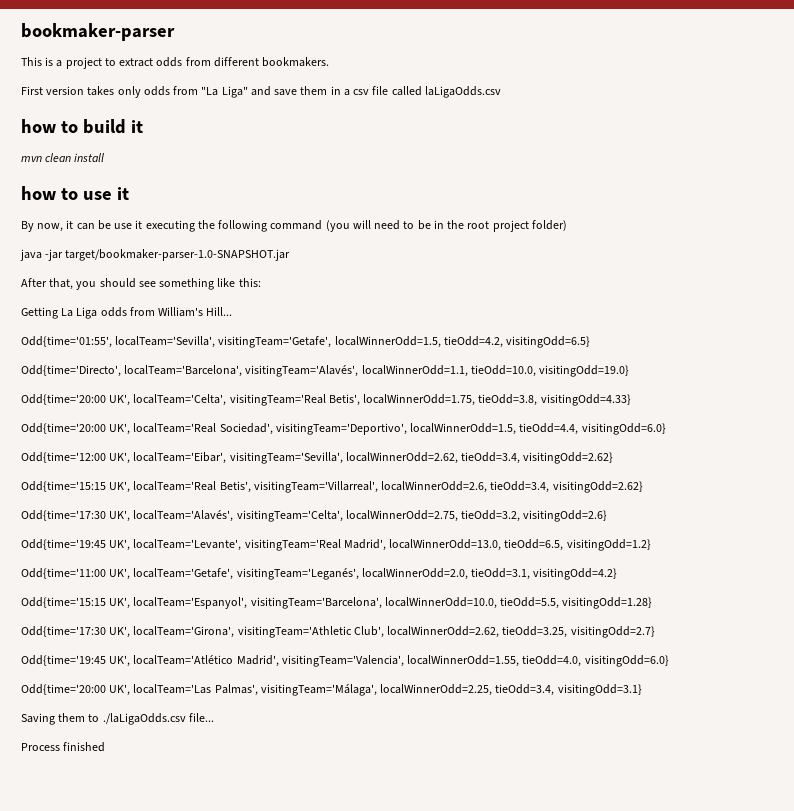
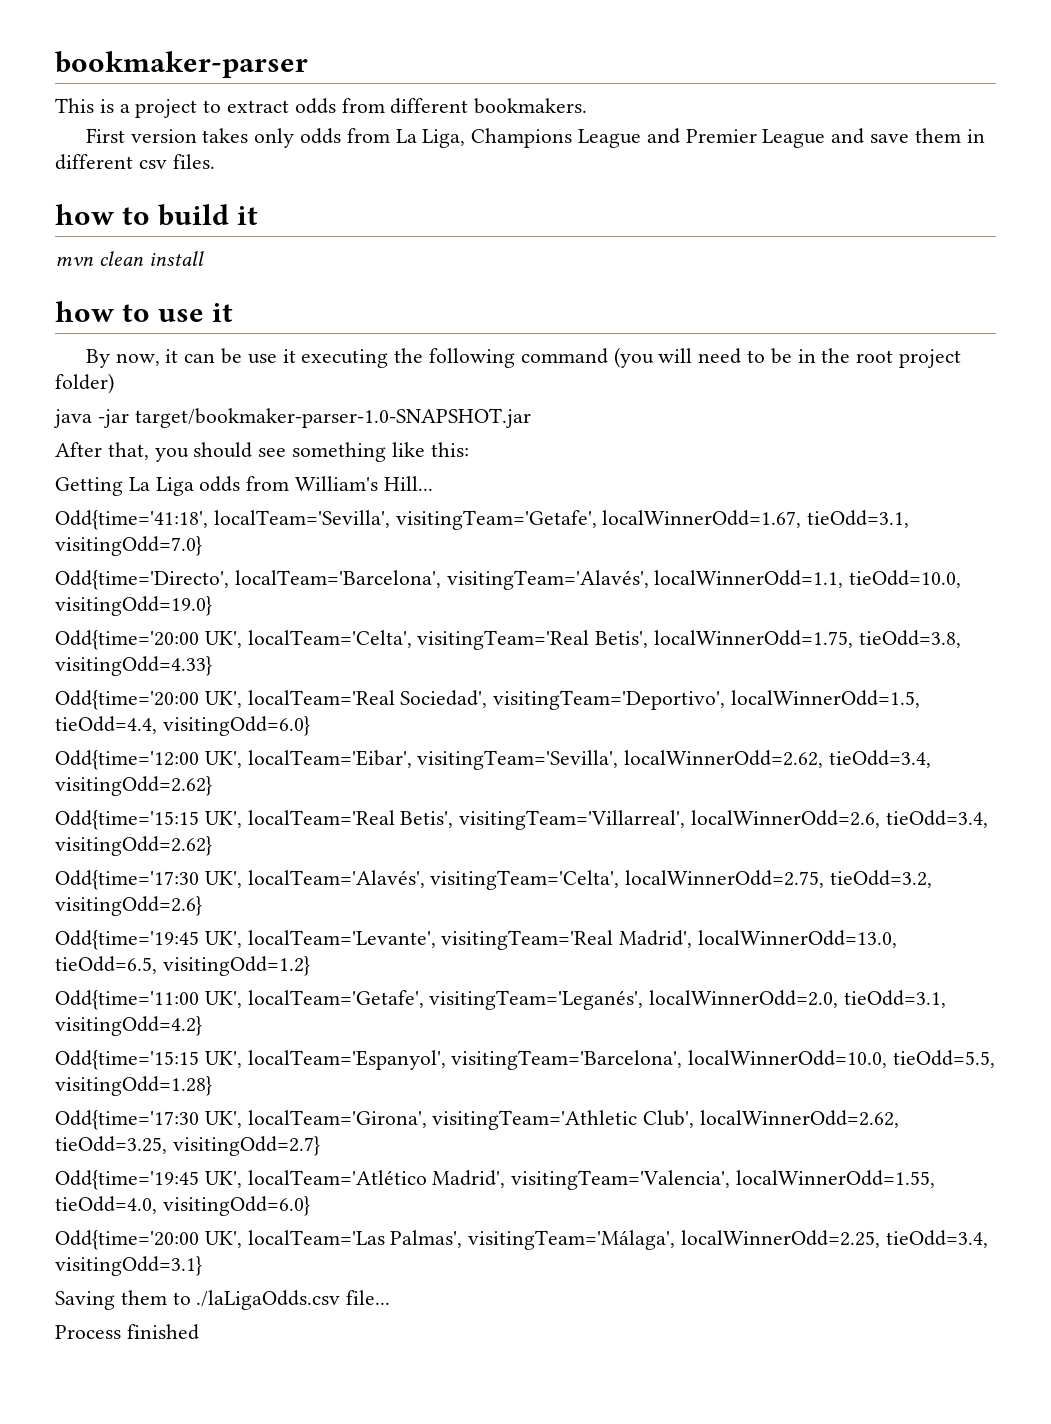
[201,86,501,98] "La Liga" and save them in a csv file called laLigaOdds.csv -> [395,128,985,148] [55,154,215,170] La Liga, Champions League and Premier League and save them in different csv files.
[21,336,112,348] Odd{time='01:55', -> [55,510,208,530] Odd{time='41:18',
[334,336,591,348] localWinnerOdd=1.5, tieOdd=4.2, visitingOdd=6.5} -> [602,510,910,528] [55,536,202,556] localWinnerOdd=1.67, tieOdd=3.1, visitingOdd=7.0}

